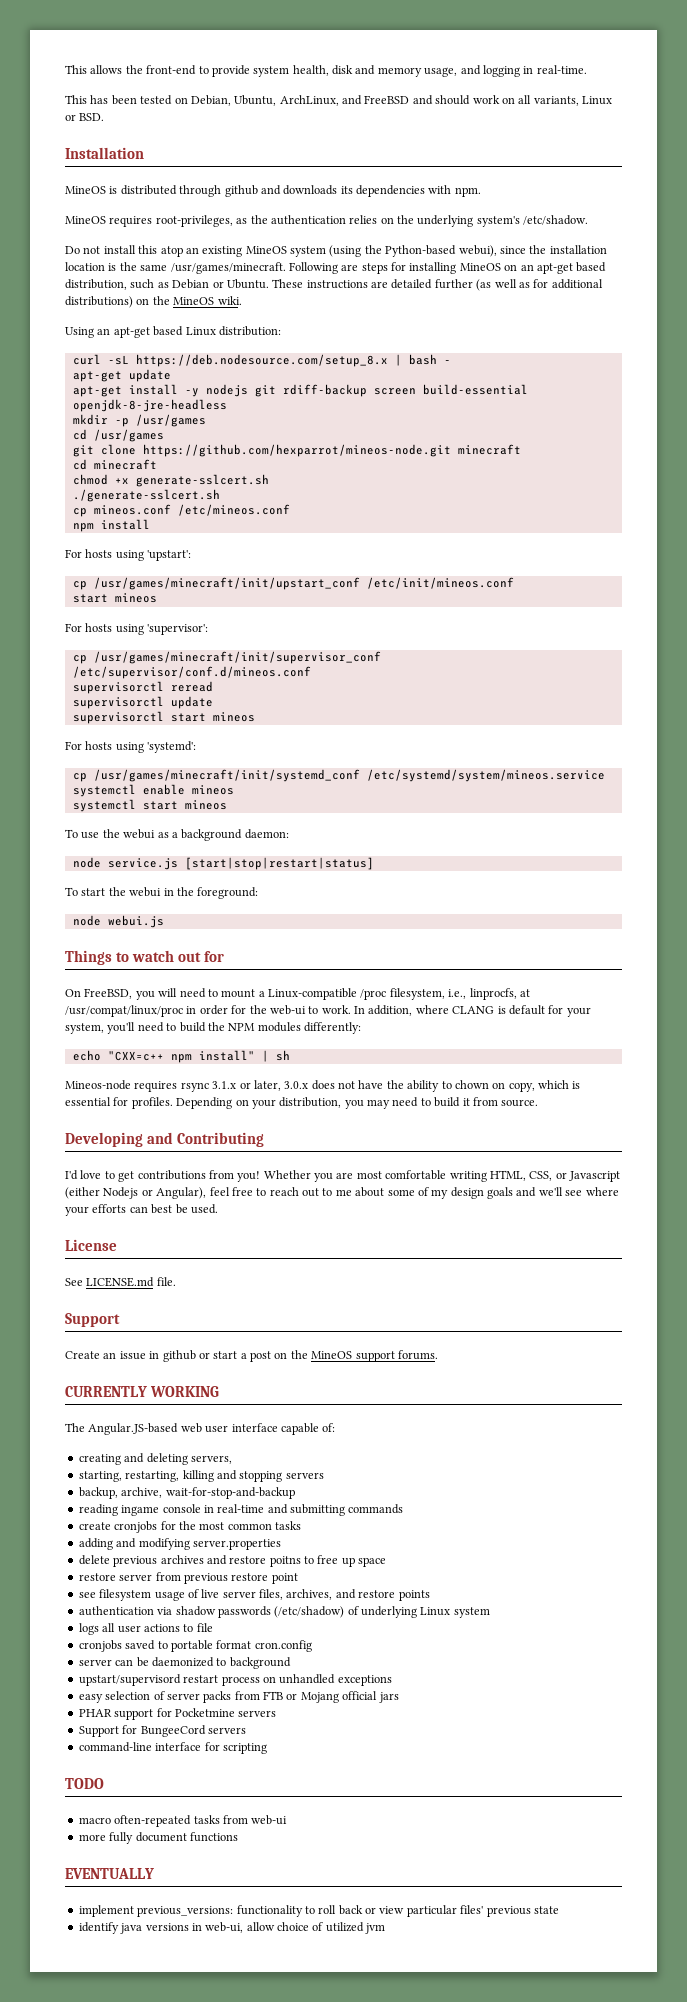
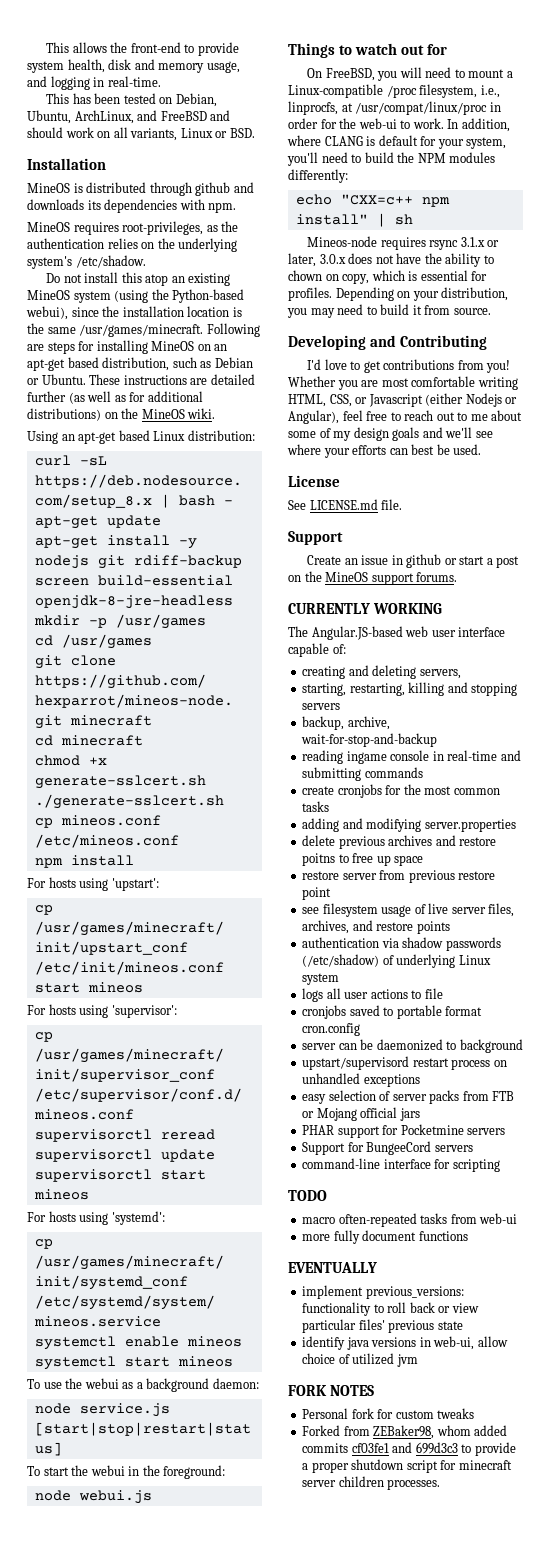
(386, 1928) none -> [288,1385,375,1396] [302,1408,475,1419] [302,1425,508,1439] [302,1442,516,1456] [302,1459,512,1473] [302,1476,441,1490] // FORK NOTES // Personal fork for custom tweaks // Forked from ZEBaker98, whom added commits cf03fe1 and 699d3c3 to provide a proper shutdown script for minecraft server children processes.

